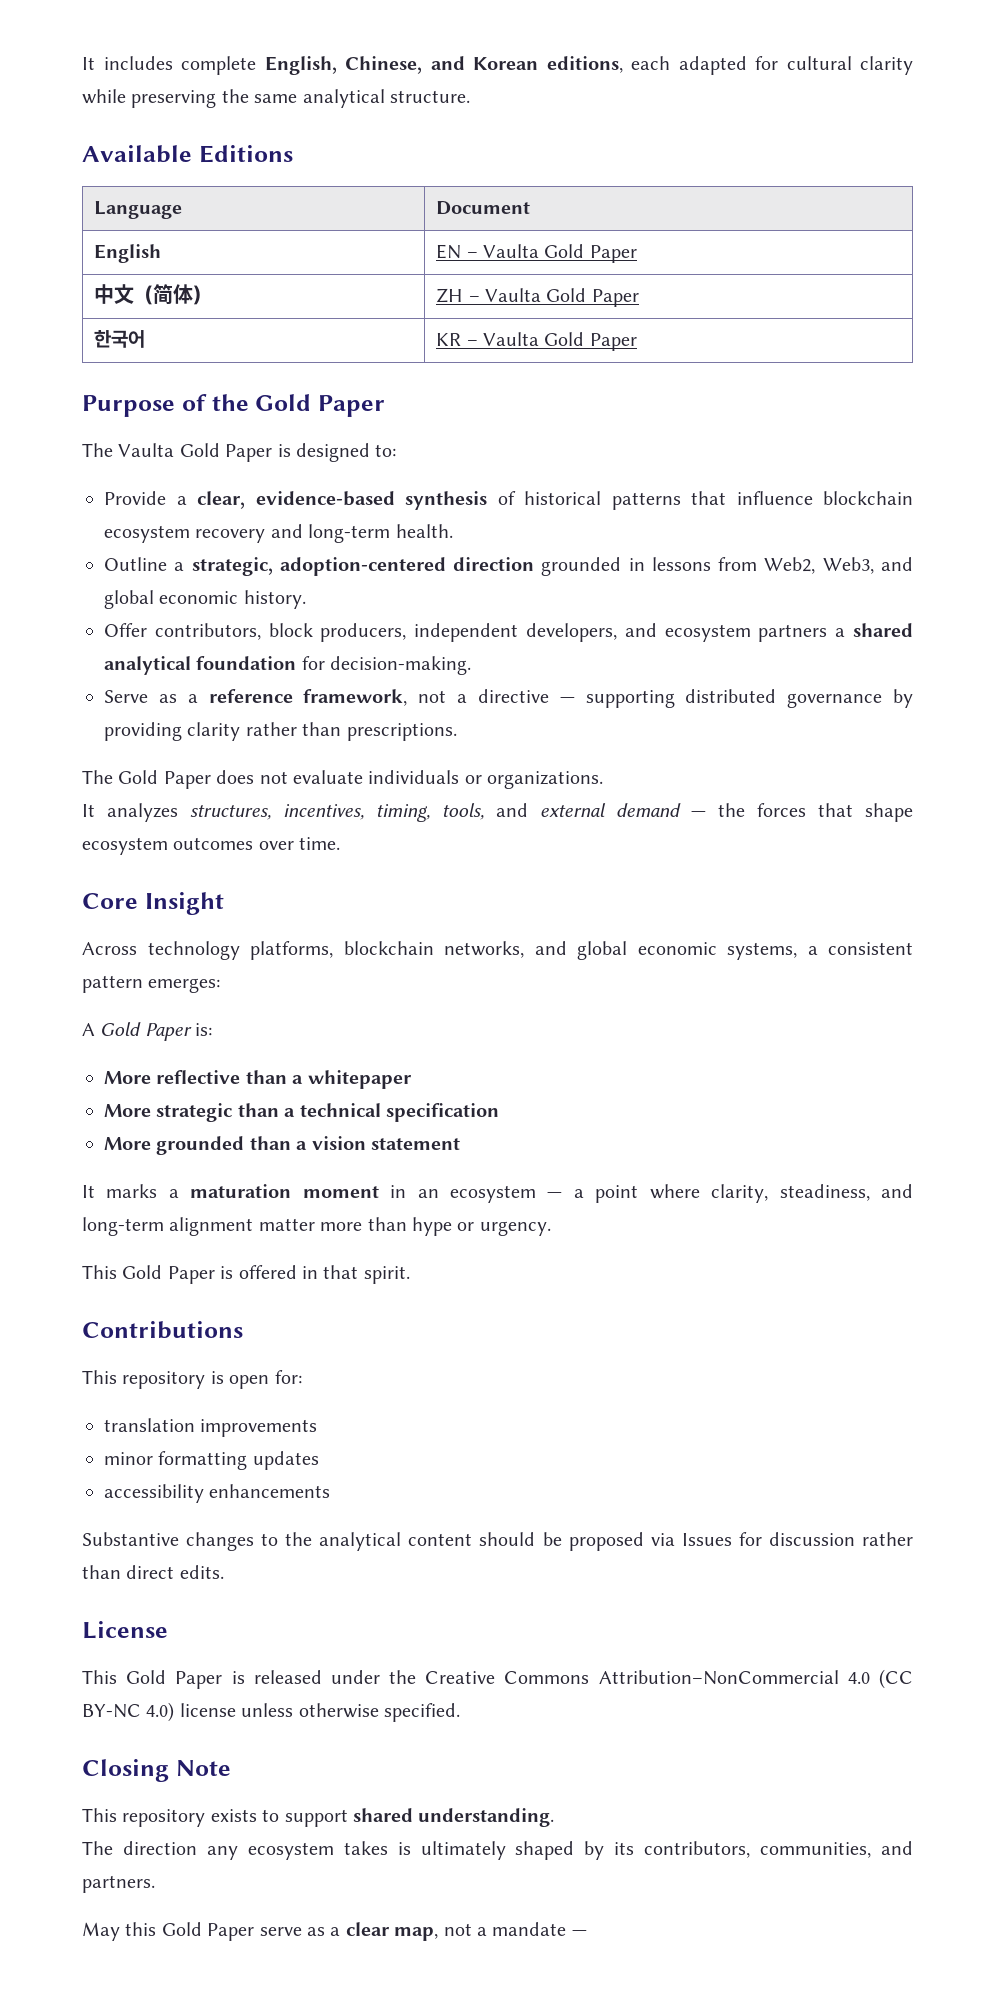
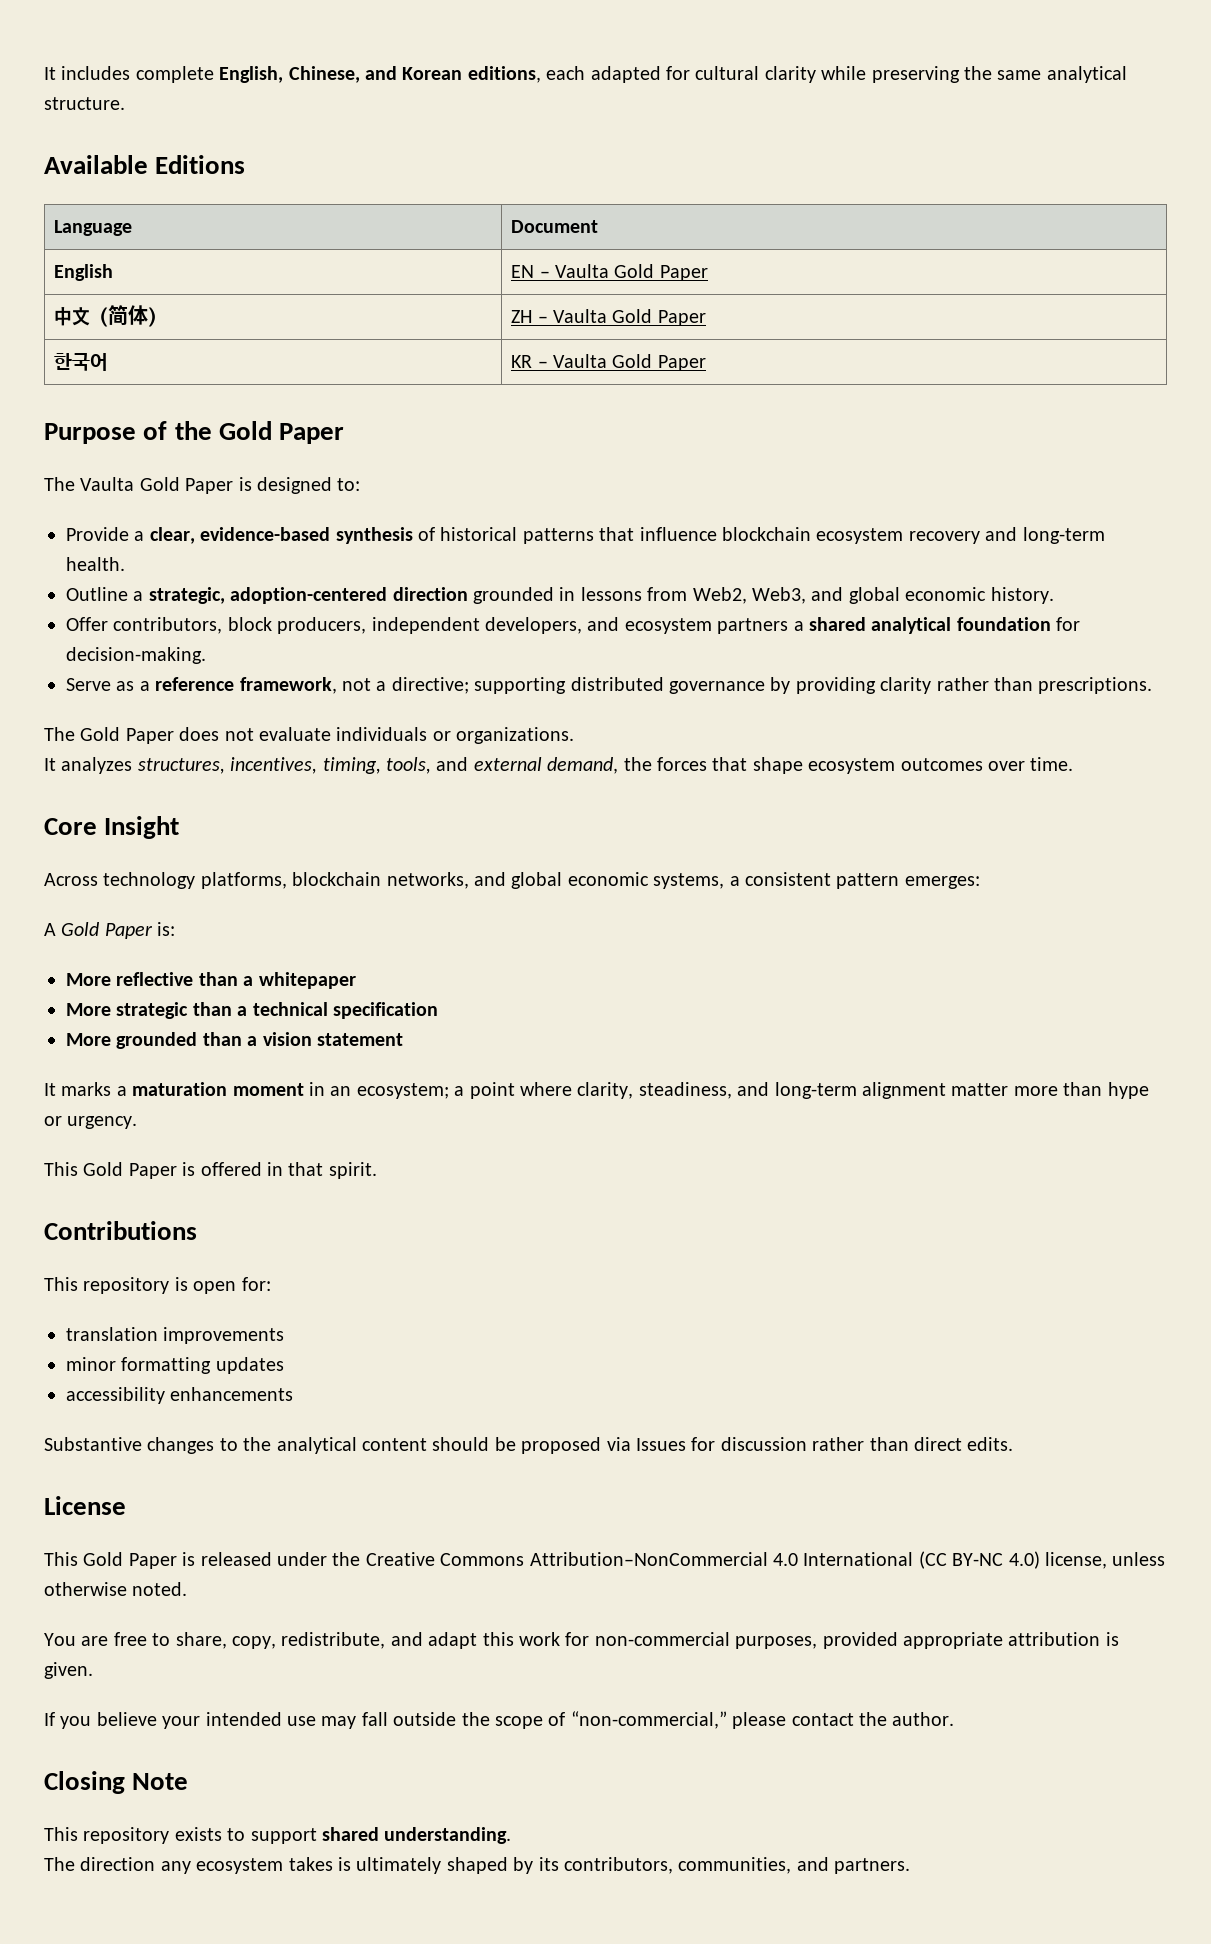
[477,689,575,703] directive — -> [391,677,469,694] directive;
[616,803,706,817] demand — -> [547,757,619,774] demand,
[450,1185,563,1203] ecosystem — -> [356,1083,449,1099] ecosystem;
(870, 1678) none -> [803,1552,914,1566] International
[179,1703,236,1717] license -> [1044,1552,1107,1569] license,
[384,1703,460,1722] specified. -> [132,1582,188,1596] [44,1632,1119,1649] [44,1662,93,1679] [44,1711,955,1729] noted. // You are free to share, copy, redistribute, and adapt this work for non-commercial purposes, provided appropriate attribution is given. // If you believe your intended use may fall outside the scope of “non-commercial,” please contact the author.
[82,1922,587,1941] // May this Gold Paper serve as a clear map, not a mandate — -> (911, 1866) none

